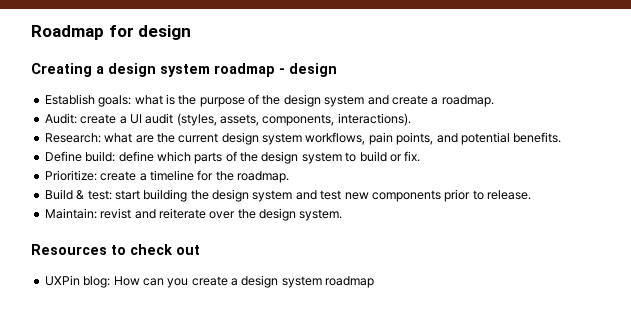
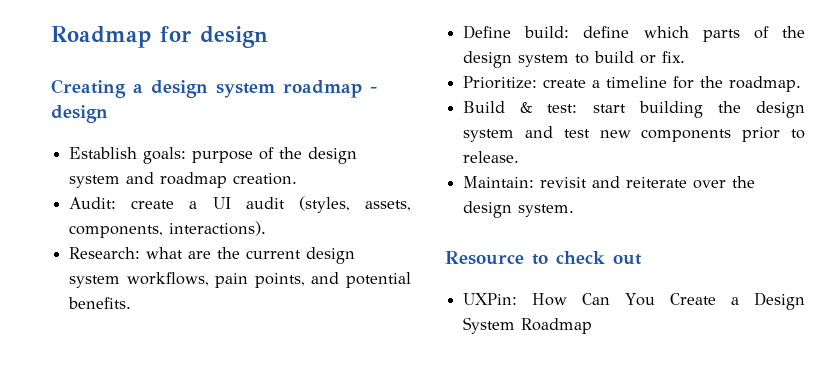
[134,94,197,105] what is the -> (187, 155) none
[391,95,494,107] create a roadmap. -> [160,172,298,188] roadmap creation.
[100,208,132,219] revist -> [540,177,588,188] revisit
[31,244,107,255] Resources -> [445,251,524,265] Resource
[44,275,375,288] UXPin blog: How can you create a design system roadmap -> [463,292,805,310] [463,317,593,334] UXPin: How Can You Create a Design System Roadmap

